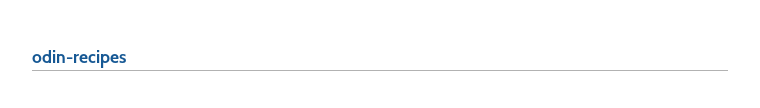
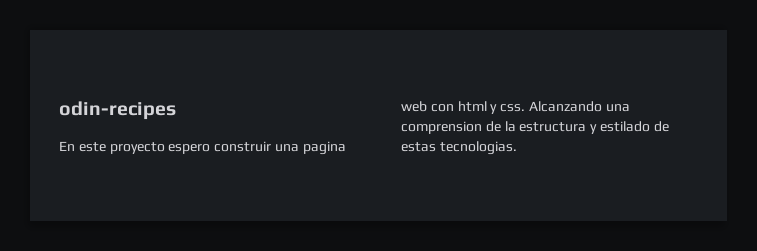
(126, 59) none -> [59,141,346,155] [401,101,630,114] [401,121,669,134] [401,141,517,155] // En este proyecto espero construir una pagina web con html y css. Alcanzando una comprension de la estructura y estilado de estas tecnologias.

